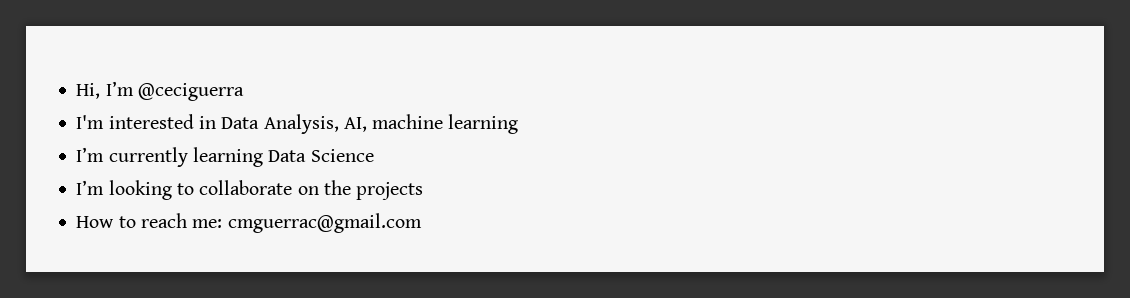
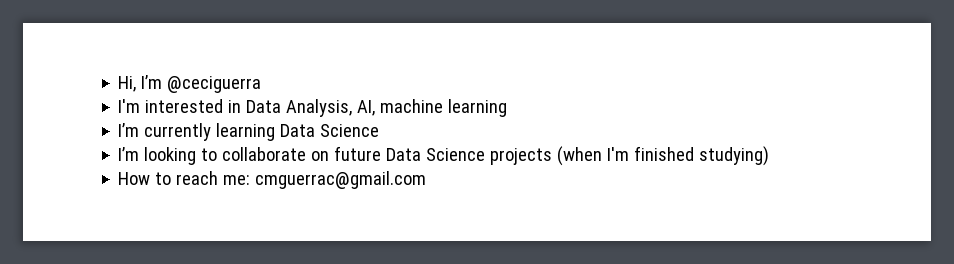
[323,180,424,200] the projects -> [334,146,770,166] future Data Science projects (when I'm finished studying)

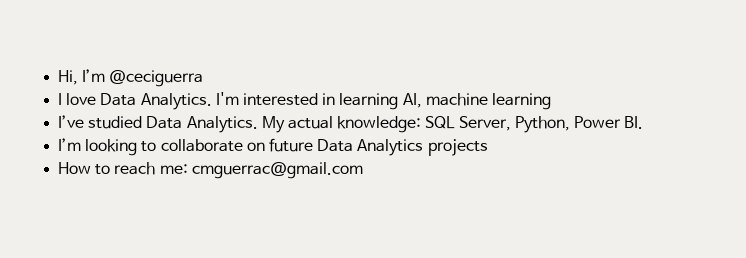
(262, 84) none -> [58,93,212,110] I love Data Analytics.
[246,99,353,117] Data Analysis, -> [339,93,399,110] learning
[118,123,380,141] I’m currently learning Data Science -> [58,115,644,133] I’ve studied Data Analytics. My actual knowledge: SQL Server, Python, Power BI.
[426,148,486,161] Science -> [357,139,424,156] Analytics
[557,146,770,166] (when I'm finished studying) -> (488, 147) none

